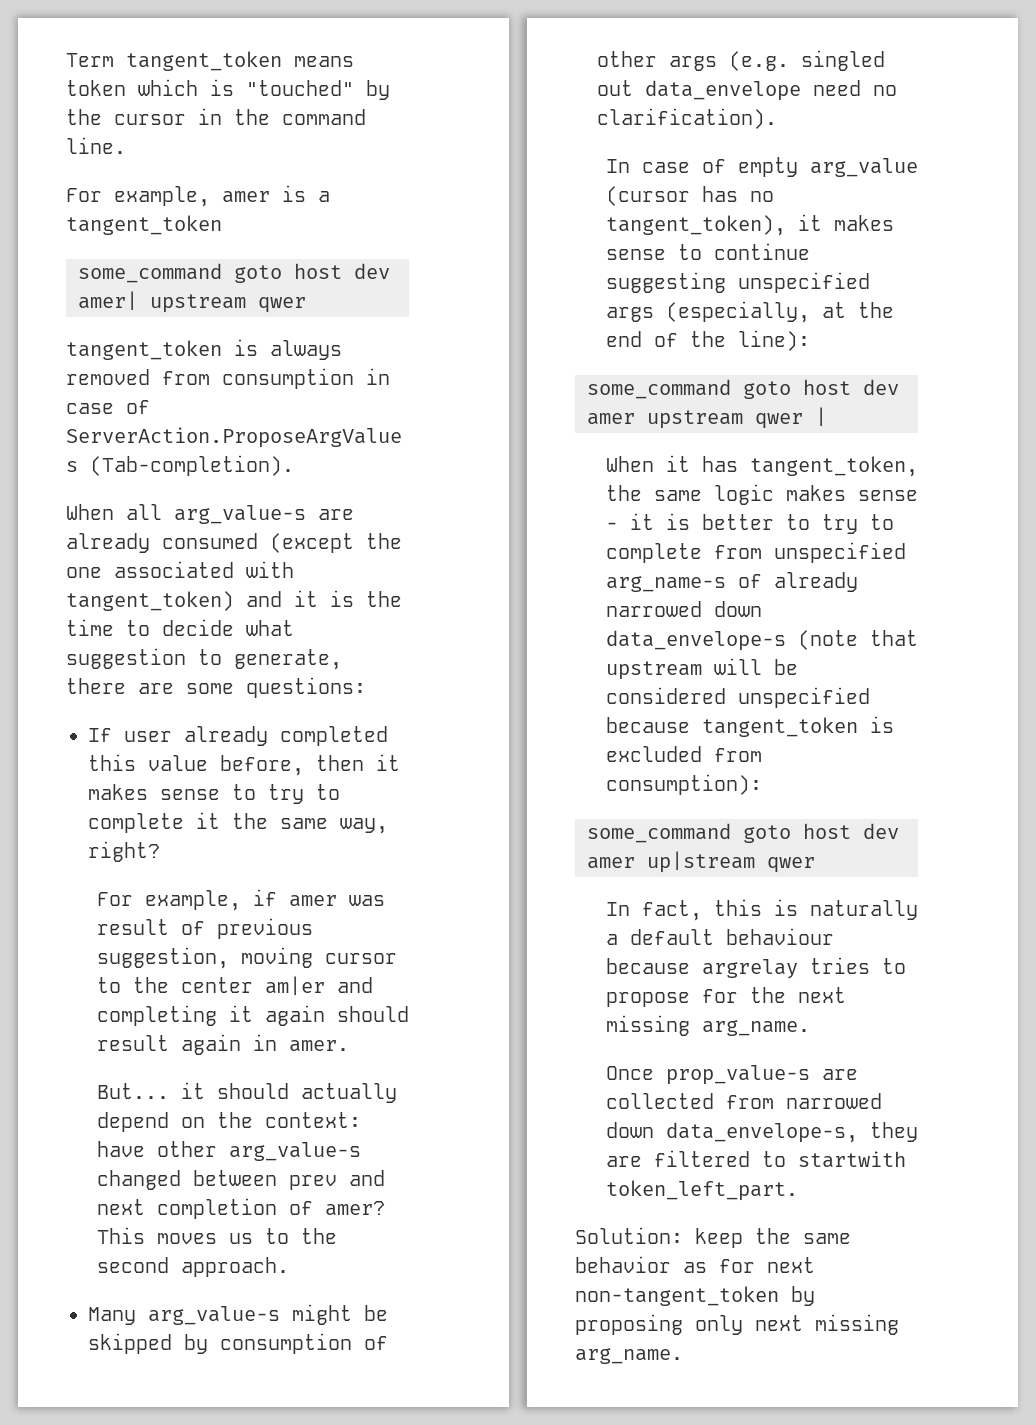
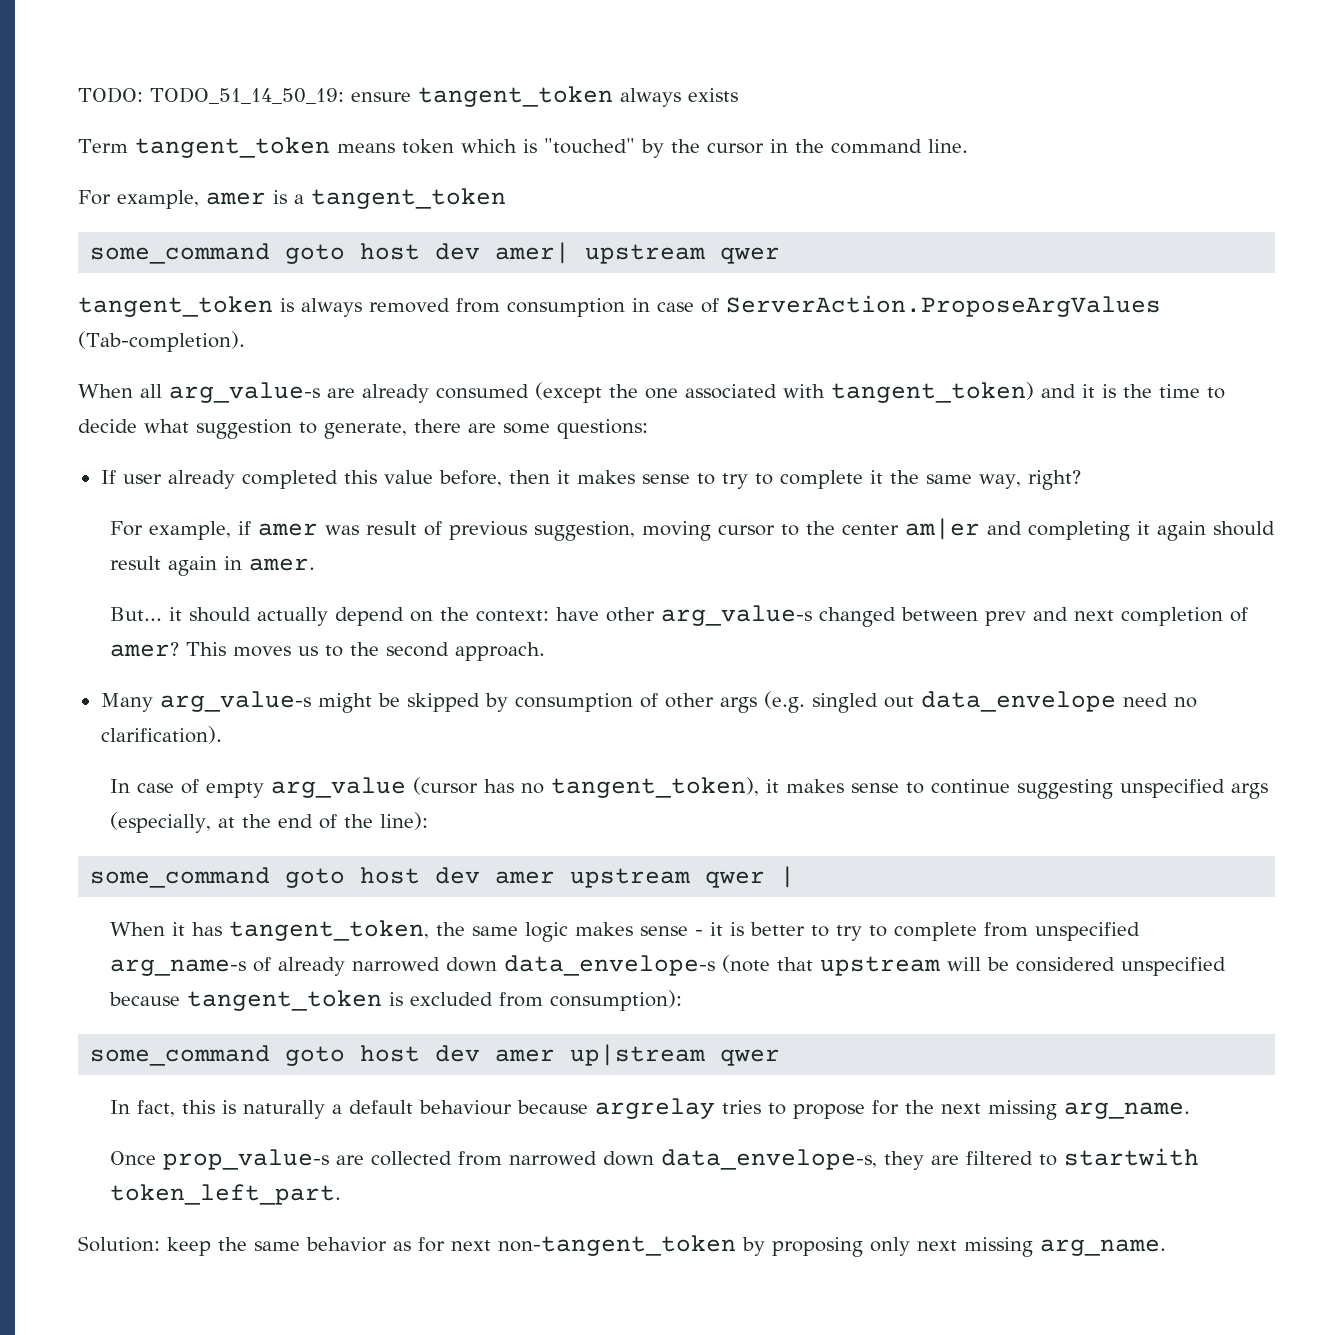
(66, 60) none -> [78,86,738,107] TODO: TODO_51_14_50_19: ensure tangent_token always exists //

